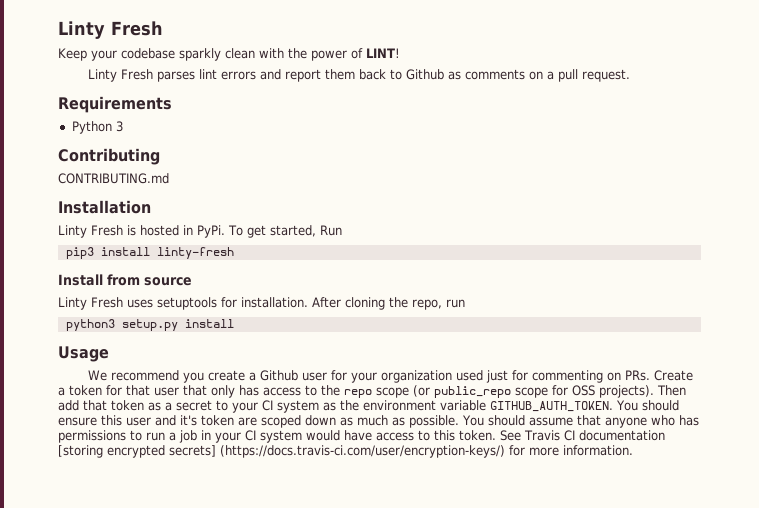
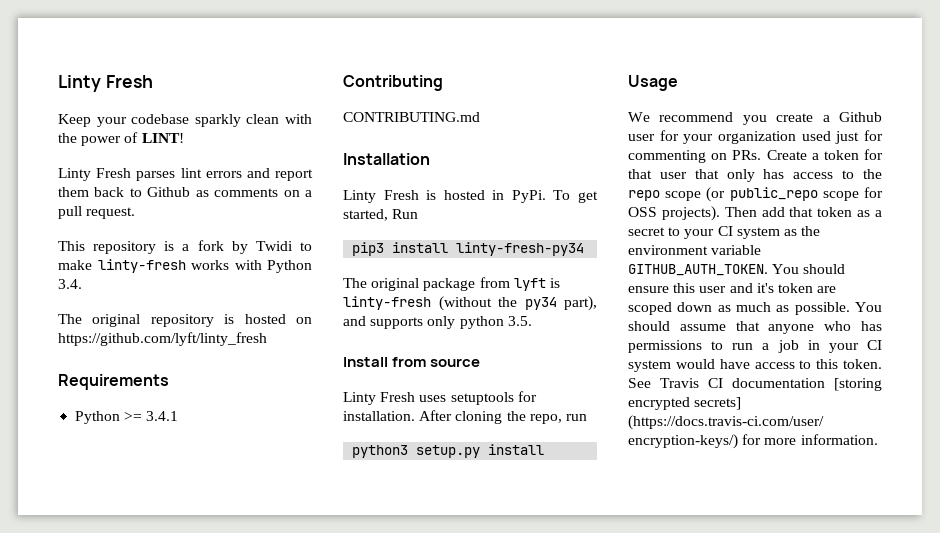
(630, 75) none -> [58,240,312,254] [58,259,312,273] [58,279,82,289] [58,314,312,327] [58,332,267,346] // This repository is a fork by Twidi to make linty-fresh works with Python 3.4. // The original repository is hosted on https://github.com/lyft/linty_fresh
[115,121,123,132] 3 -> [124,411,179,421] >= 3.4.1
[156,247,234,259] linty-fresh -> [456,242,585,256] [343,277,560,291] [343,296,597,311] [343,316,532,329] linty-fresh-py34 // The original package from lyft is linty-fresh (without the py34 part), and supports only python 3.5.

